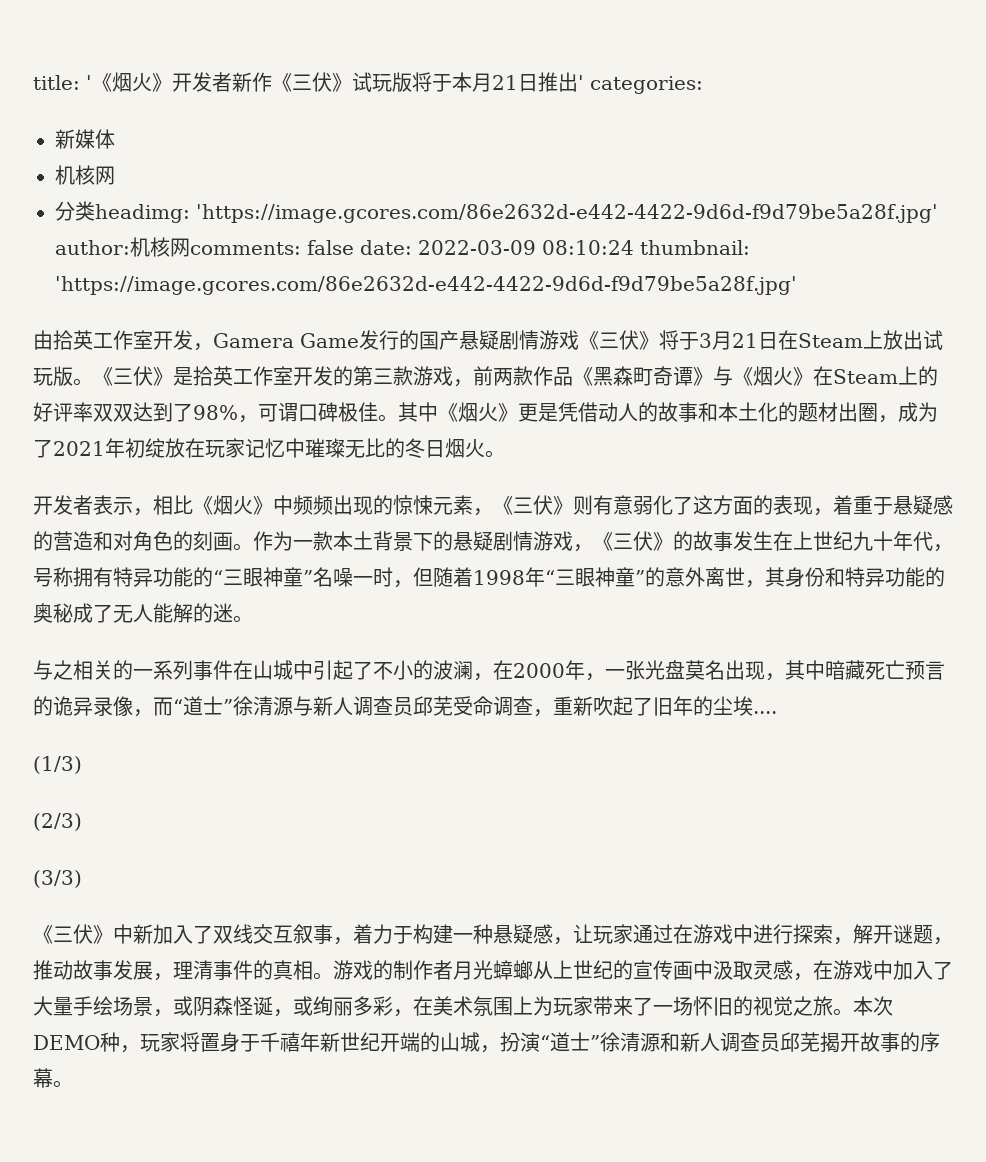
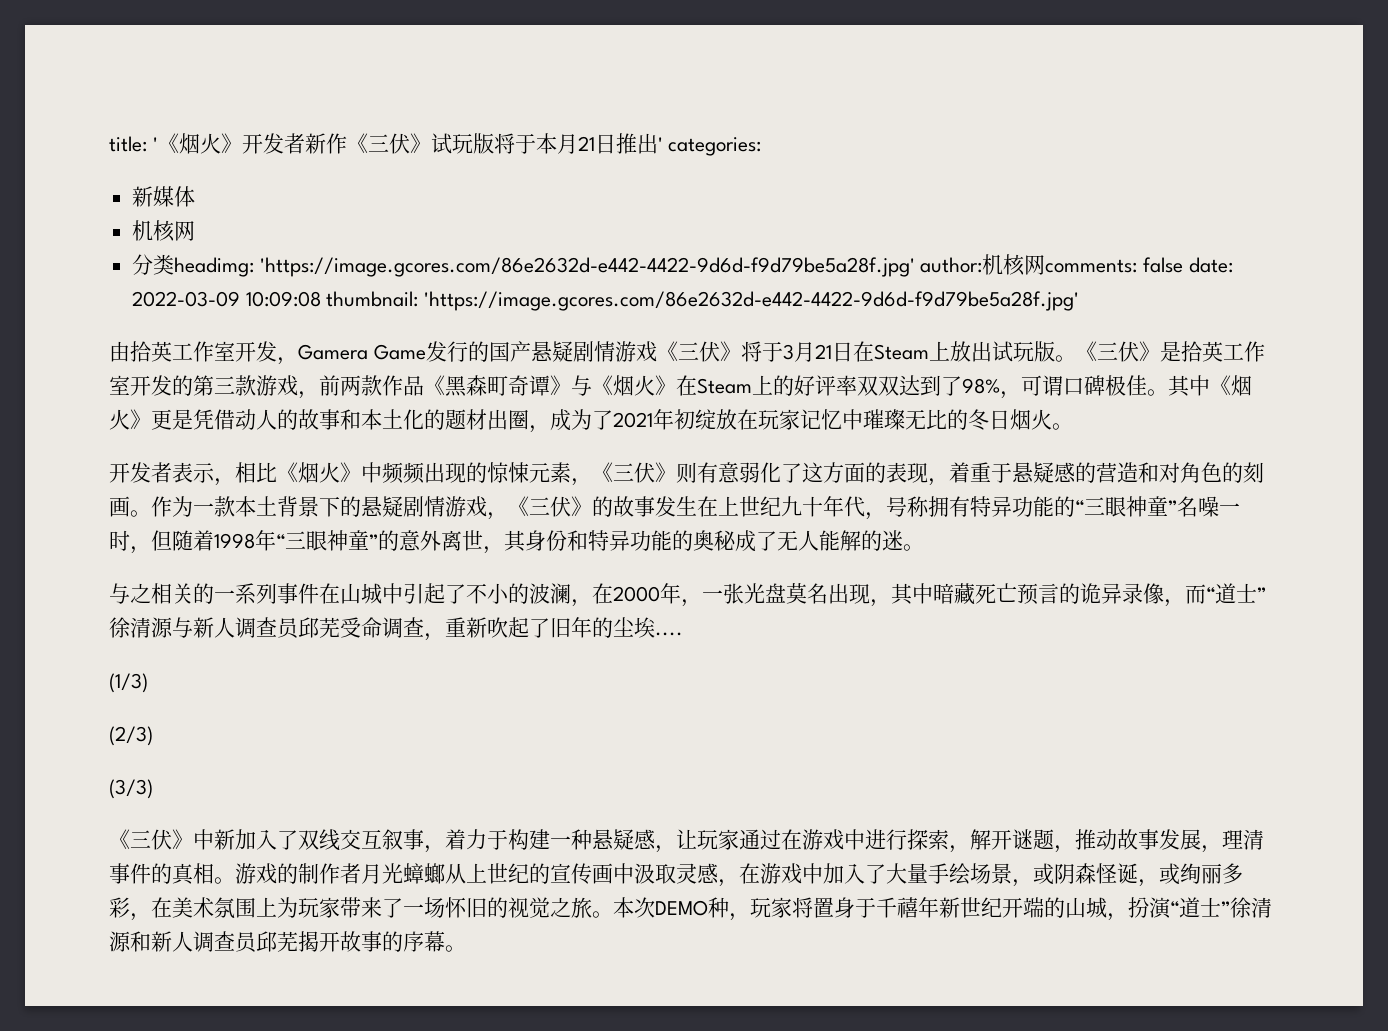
[542,240,634,255] 08:10:24 -> [245,291,321,307] 10:09:08

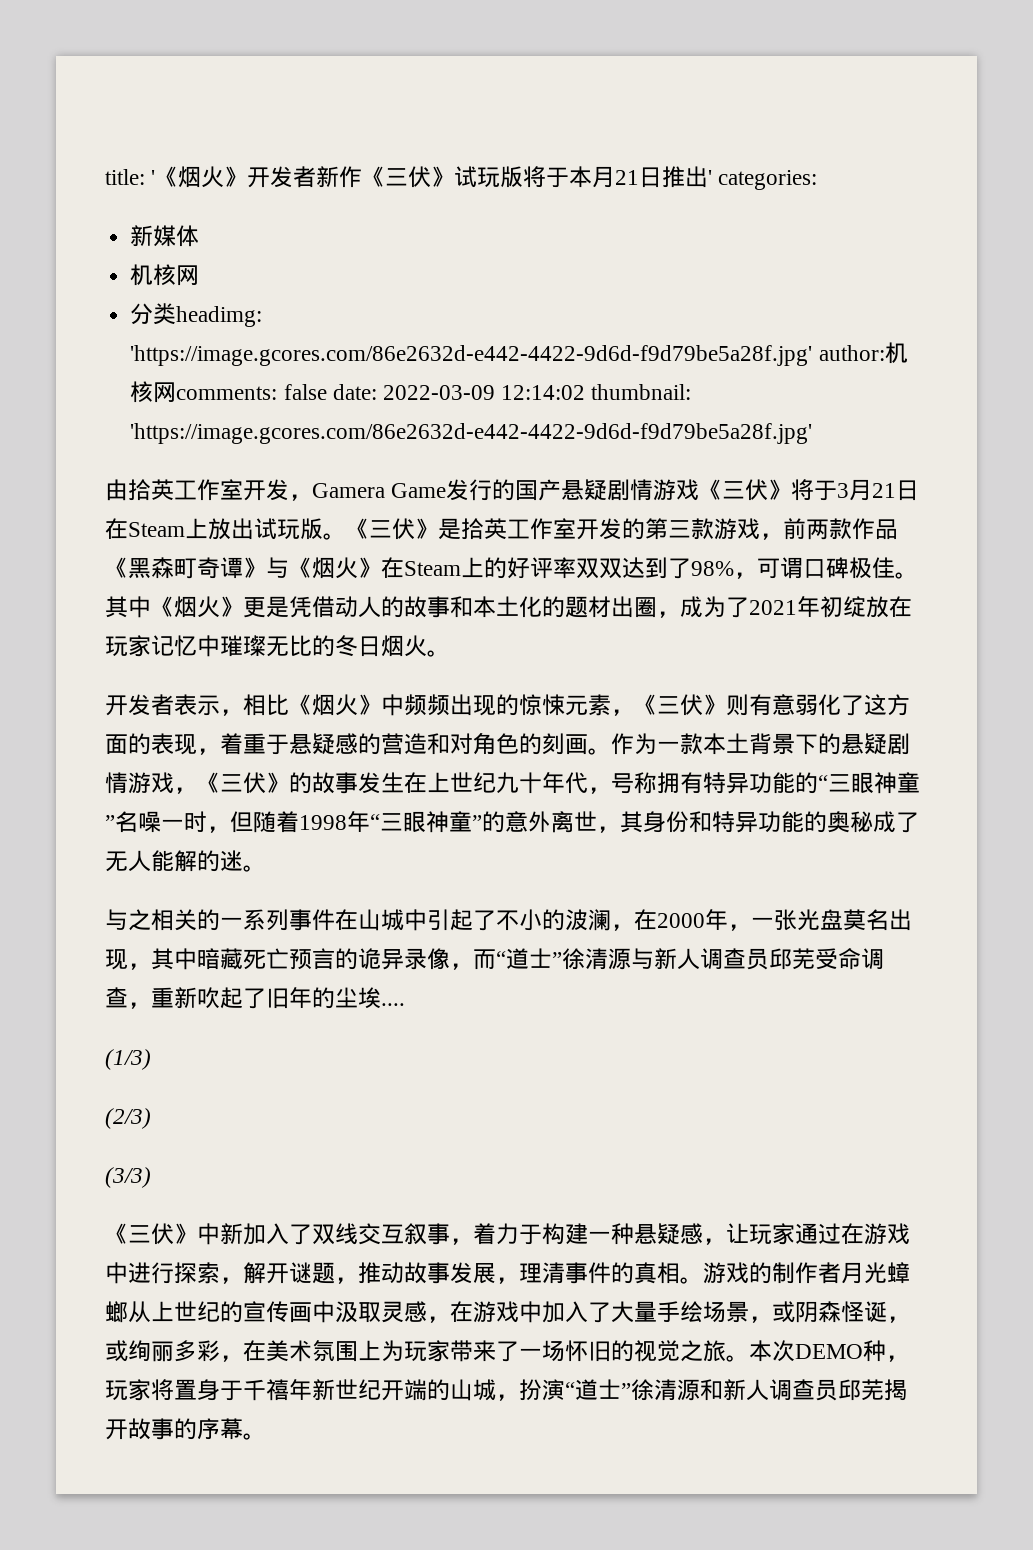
[245,291,321,307] 10:09:08 -> [501,385,586,400] 12:14:02

